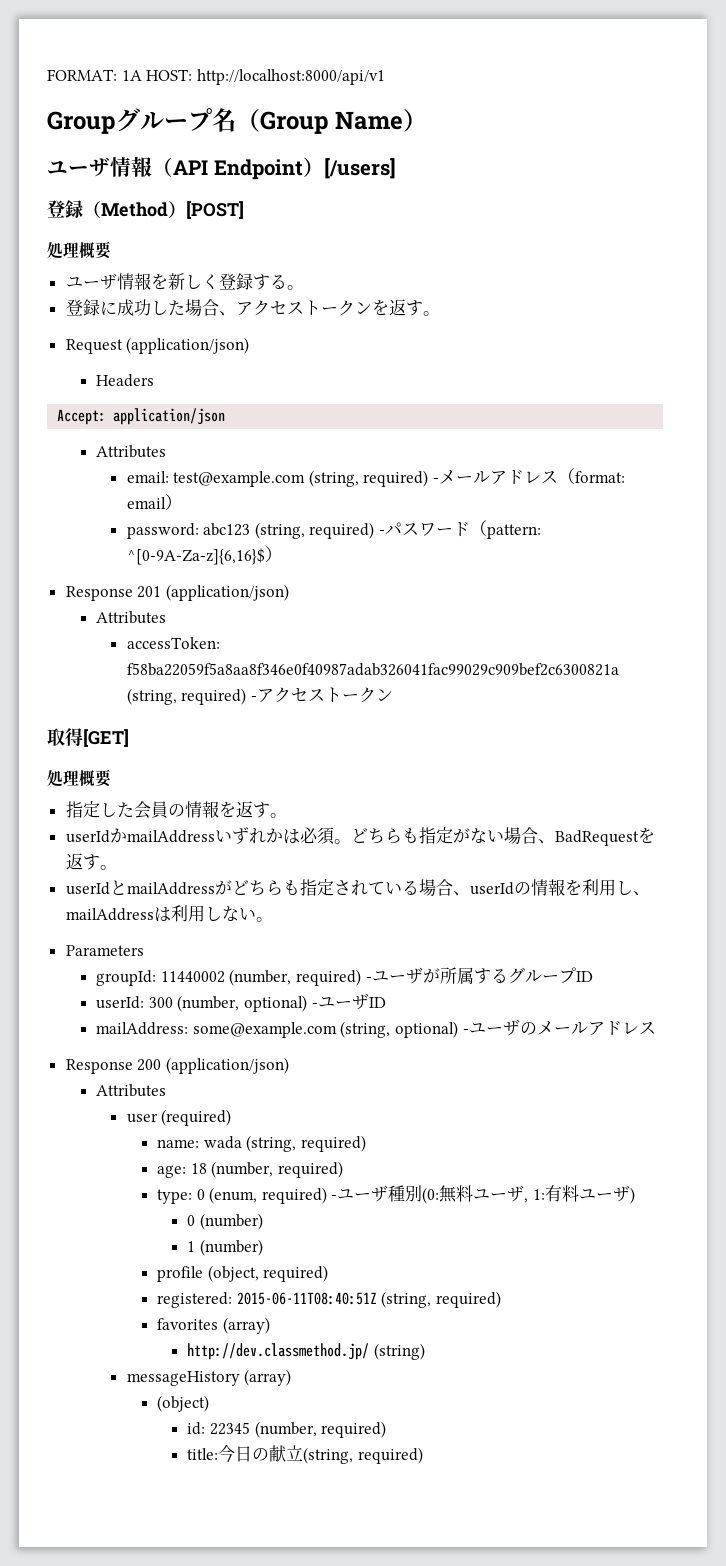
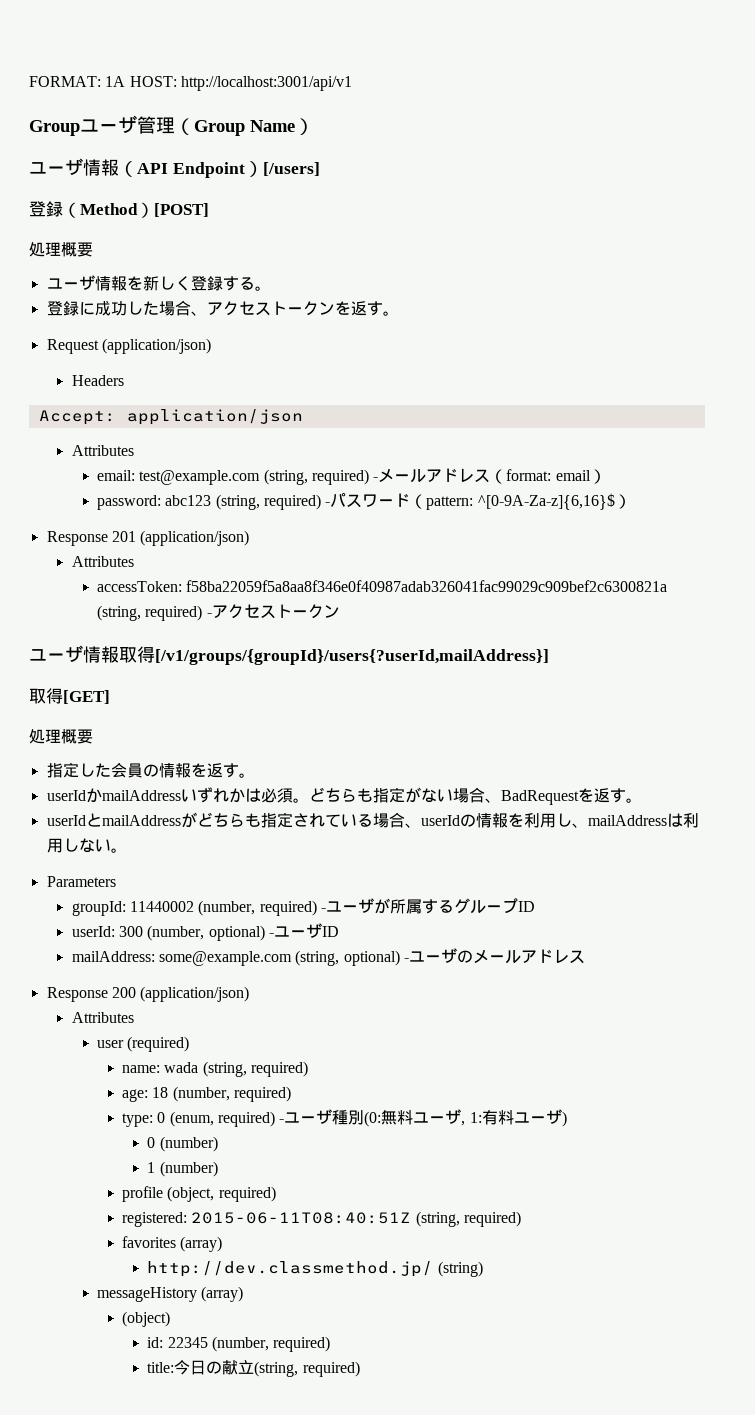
[196,69,385,85] [47,108,236,134] http://localhost:8000/api/v1 // Groupグループ名 -> [180,76,352,91] [29,115,175,136] http://localhost:3001/api/v1 // Groupユーザ管理
(393, 695) none -> [29,645,549,665] // ユーザ情報取得[/v1/groups/{groupId}/users{?userId,mailAddress}]

